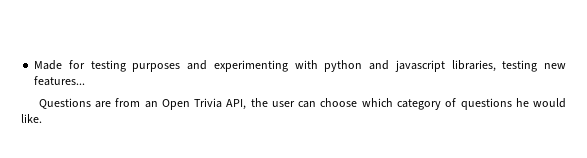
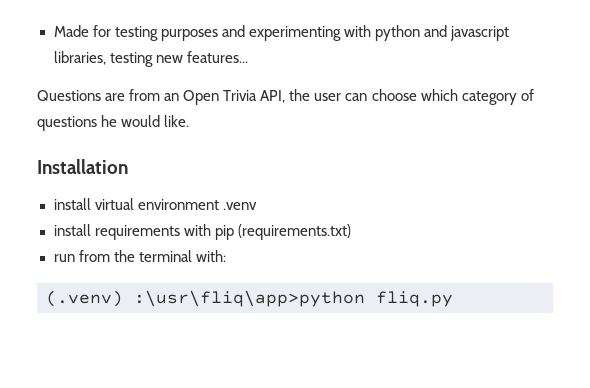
(42, 118) none -> [37,159,128,174] [53,198,257,210] [53,224,351,240] [53,250,226,262] [46,290,453,307] // Installation // install virtual environment .venv // install requirements with pip (requirements.txt) // run from the terminal with: // (.venv) :\usr\fliq\app>python fliq.py

